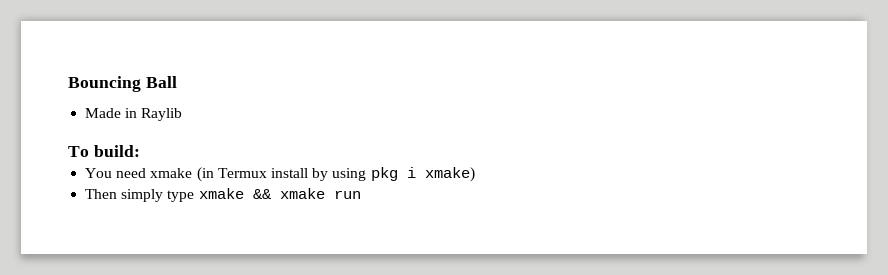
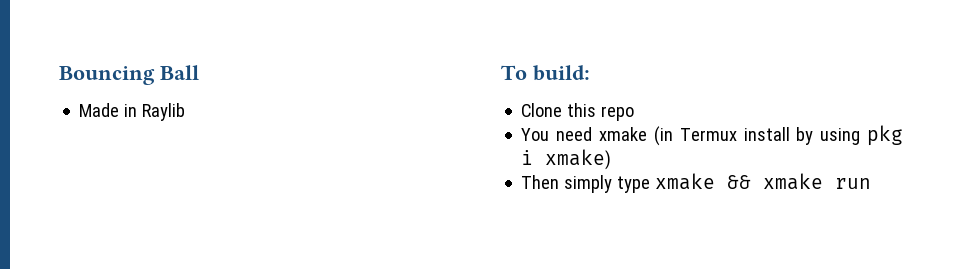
(140, 151) none -> [521,103,635,121] // Clone this repo

